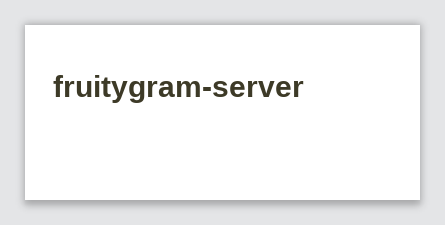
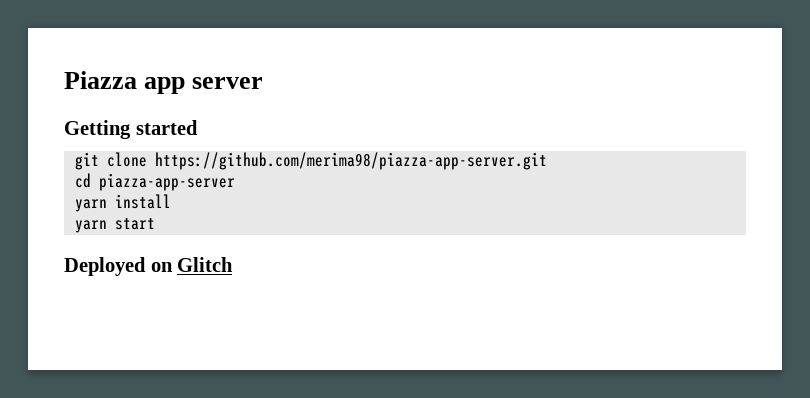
[53,75,304,103] fruitygram-server -> [64,71,264,94] [64,120,198,139] [75,152,548,170] [75,173,236,191] [75,194,172,212] [75,218,156,233] [64,257,234,276] Piazza app server // Getting started // git clone https://github.com/merima98/piazza-app-server.git // cd piazza-app-server // yarn install // yarn start // Deployed on Glitch

